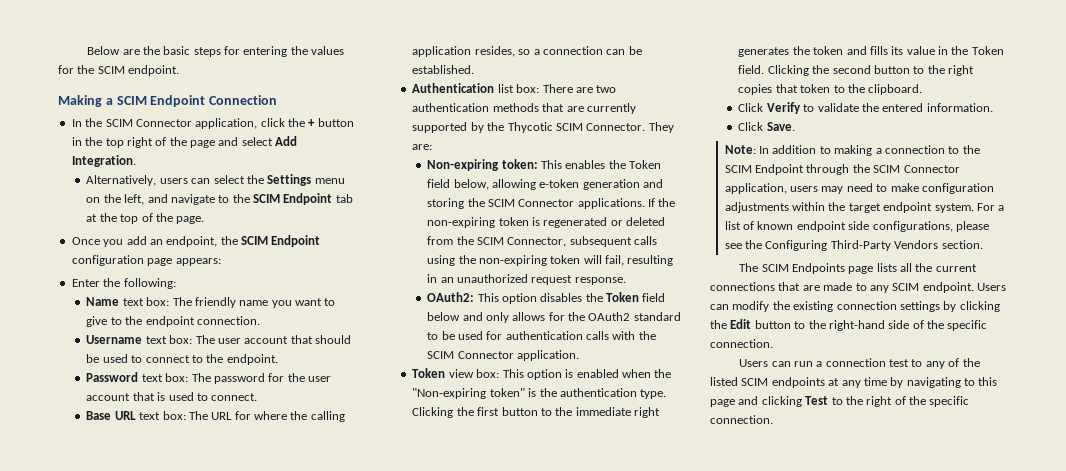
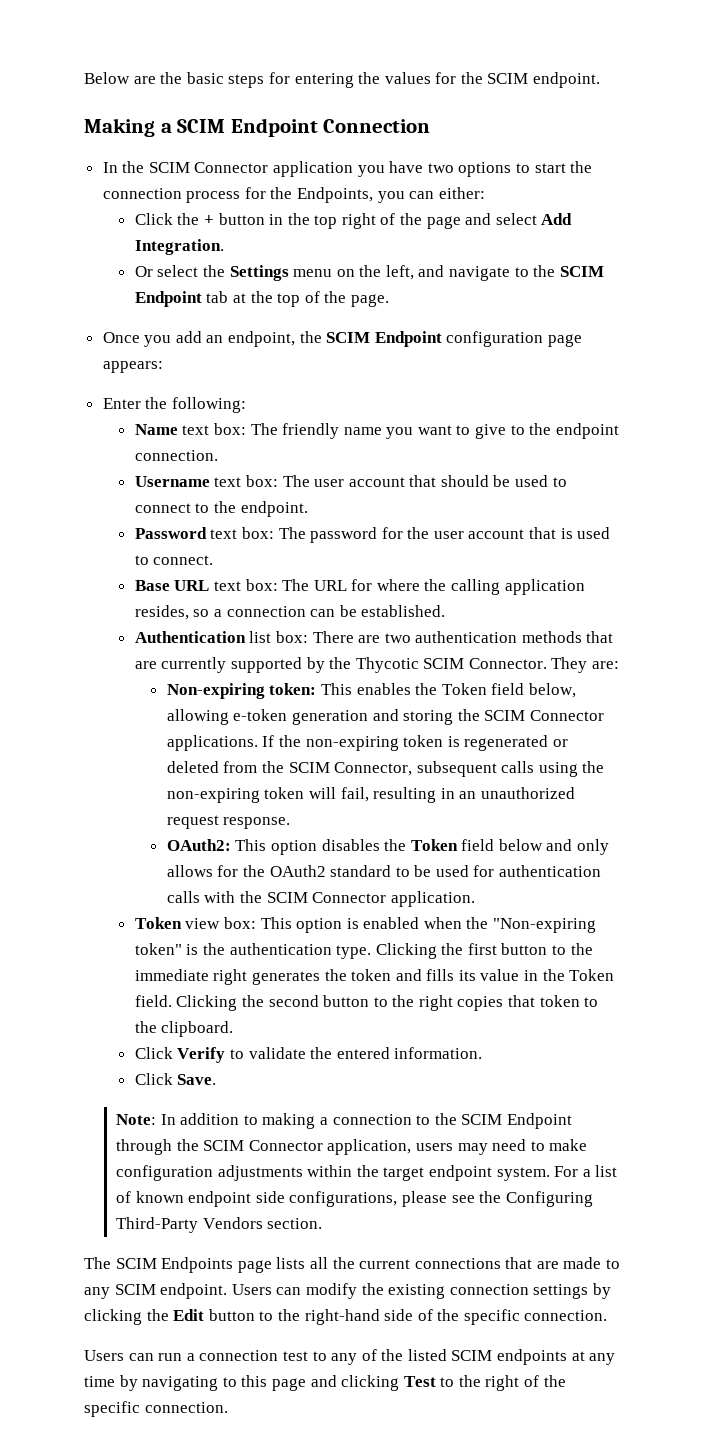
[195,118,285,129] application, click -> [273,161,593,177] [102,187,485,203] [134,213,173,225] application you have two options to start the connection process for the Endpoints, you can either: // Click
[86,175,211,186] Alternatively, users can -> [134,266,153,277] Or

